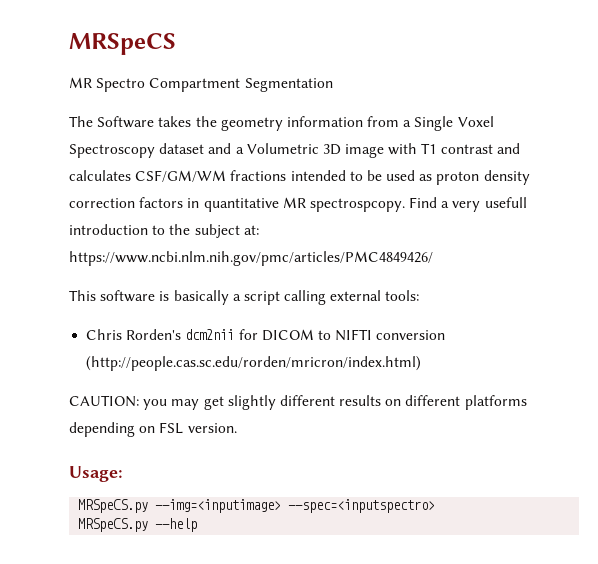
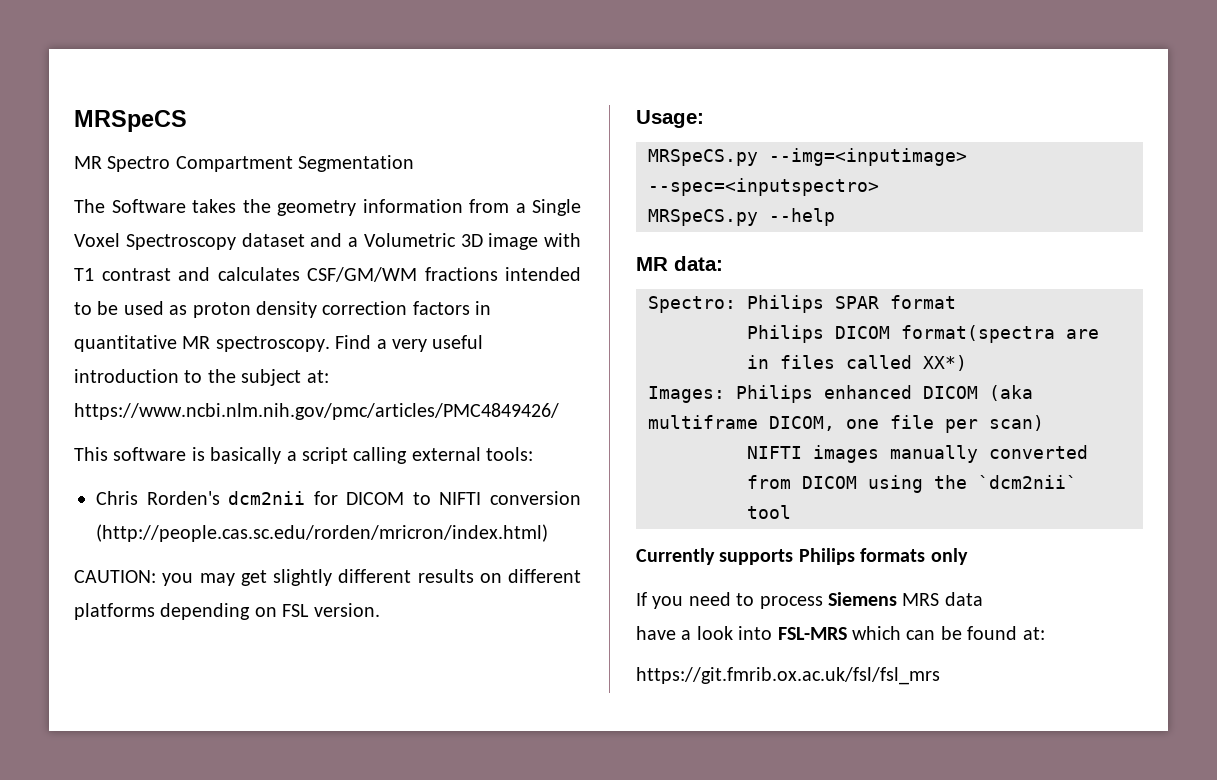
[309,198,405,212] spectrospcopy. -> [215,336,330,352] spectroscopy.
[484,197,527,208] usefull -> [432,335,484,349] useful
(198, 525) none -> [636,256,723,271] [648,295,956,313] [747,325,1099,343] [747,355,967,371] [648,385,1033,403] [648,415,1044,433] [747,445,1088,463] [747,475,1077,493] [747,505,791,519] [636,548,968,565] [636,592,983,609] [636,626,1045,640] [636,667,940,685] // MR data: // Spectro: Philips SPAR format // Philips DICOM format(spectra are in files called XX*) // Images: Philips enhanced DICOM (aka multiframe DICOM, one file per scan) // NIFTI images manually converted from DICOM using the `dcm2nii` tool // Currently supports Philips formats only // If you need to process Siemens MRS data // have a look into FSL-MRS which can be found at: // https://git.fmrib.ox.ac.uk/fsl/fsl_mrs

